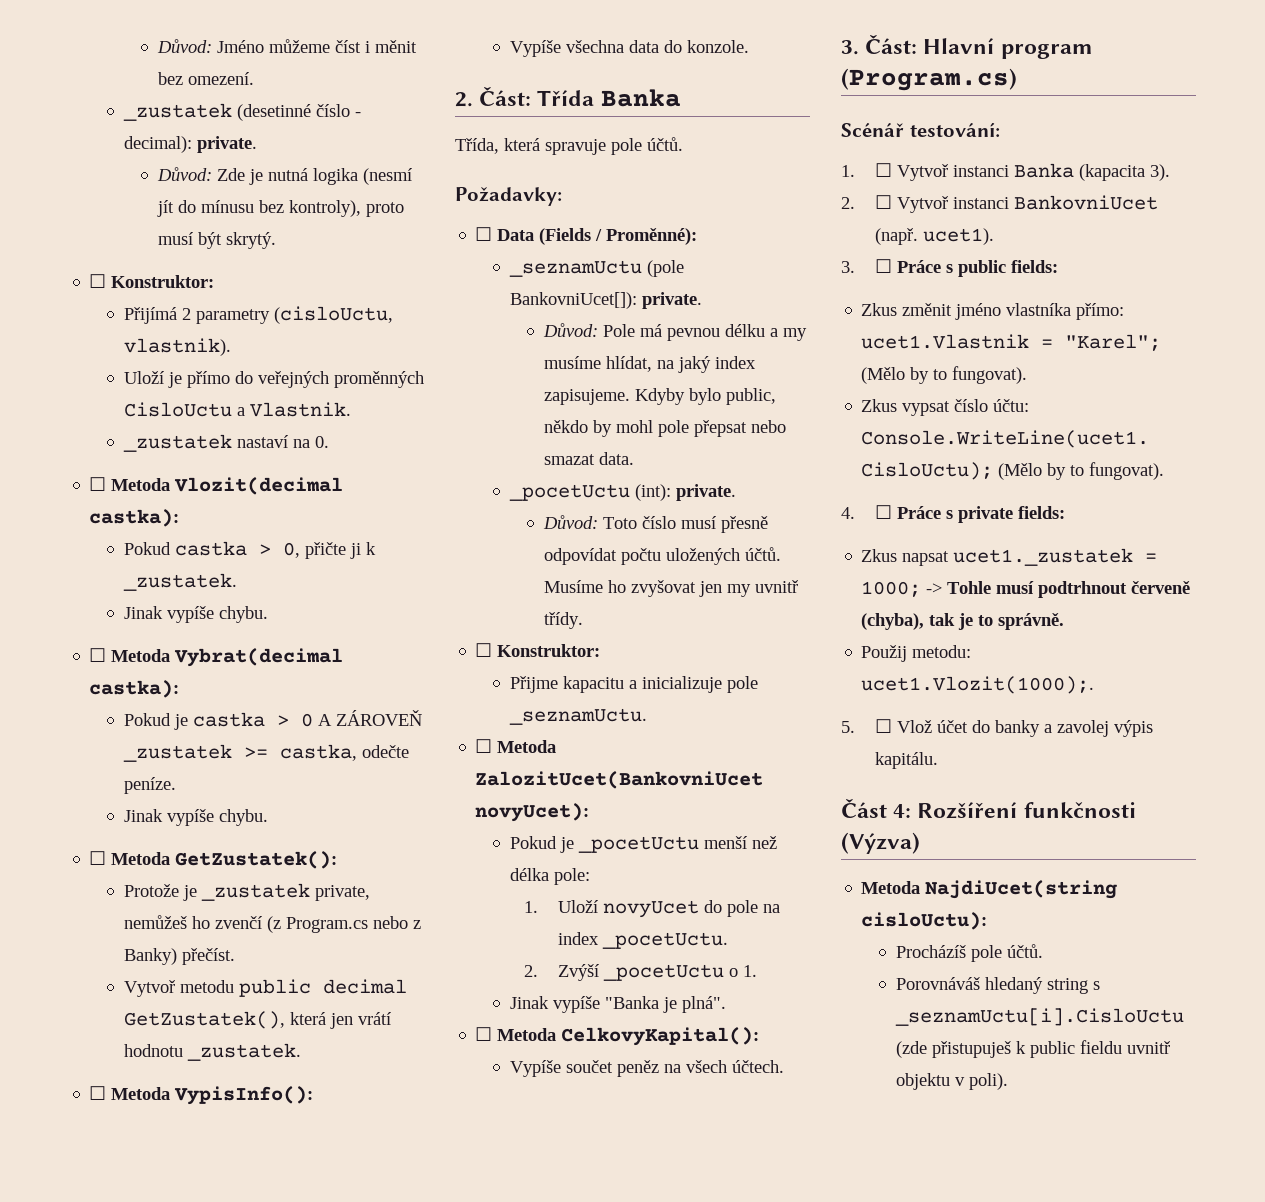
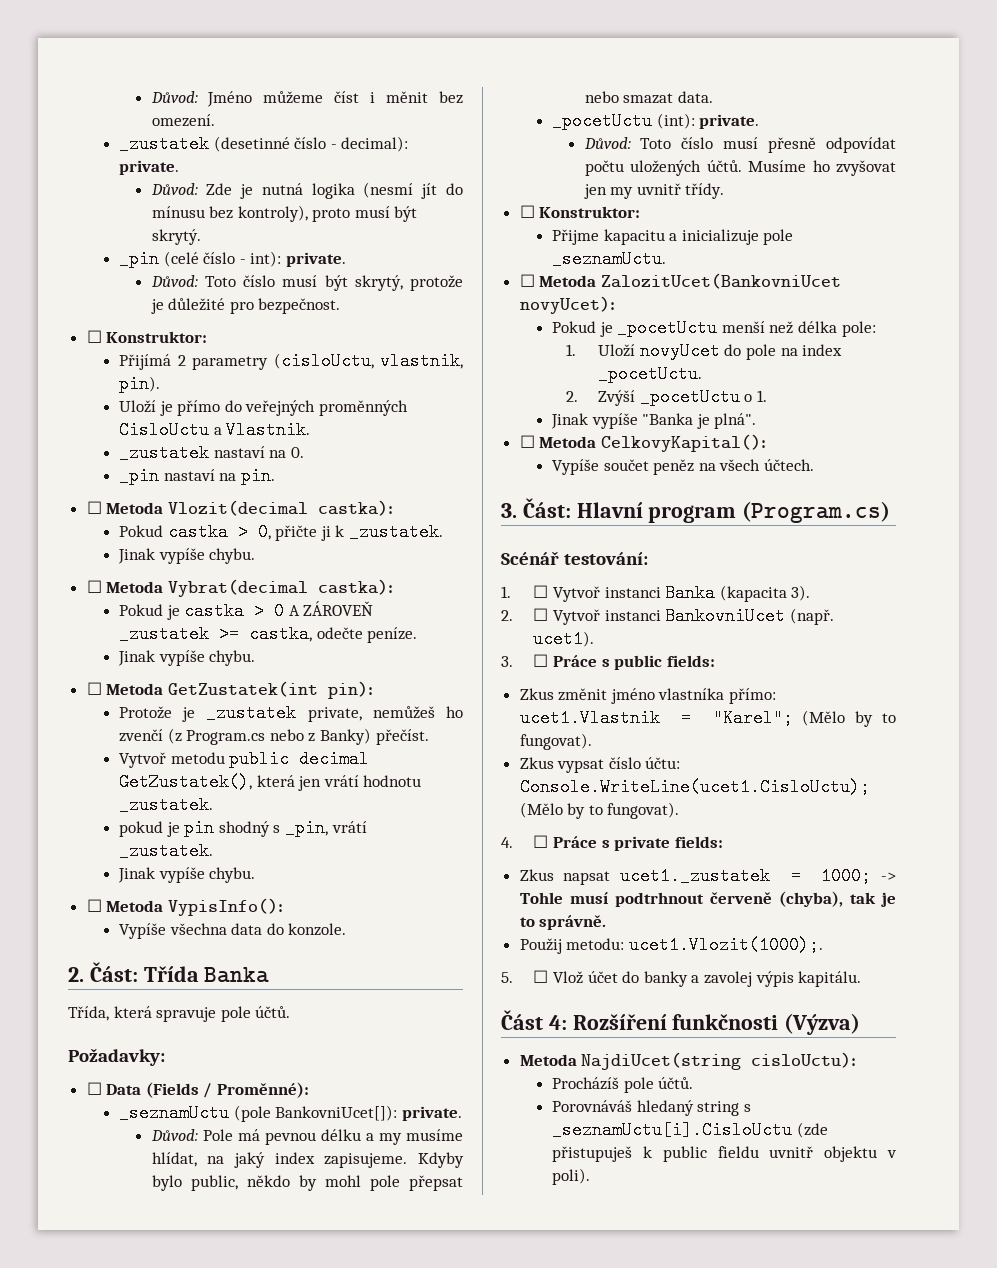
(277, 240) none -> [119,250,347,268] [150,275,464,291] [150,298,341,314] // _pin (celé číslo - int): private. // Důvod: Toto číslo musí být skrytý, protože je důležité pro bezpečnost.
[123,338,231,356] vlastnik). -> [380,352,463,370] [119,375,161,393] vlastnik, pin).
(329, 442) none -> [119,467,275,485] // _pin nastaví na pin.
[175,851,338,869] GetZustatek(): -> [167,681,373,699] GetZustatek(int pin):
(301, 1052) none -> [119,819,367,837] [119,842,214,860] [118,867,256,883] // pokud je pin shodný s _pin, vrátí _zustatek. // Jinak vypíše chybu.

